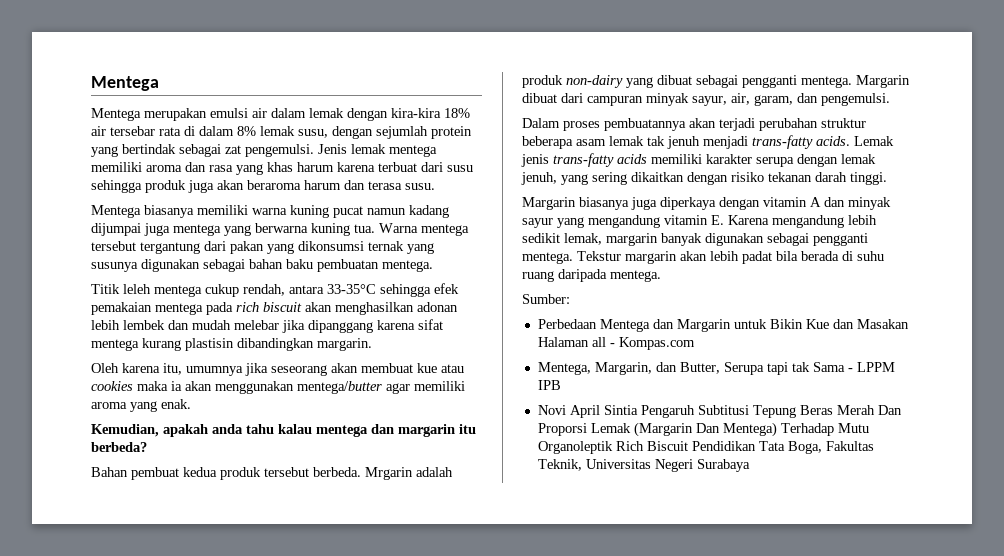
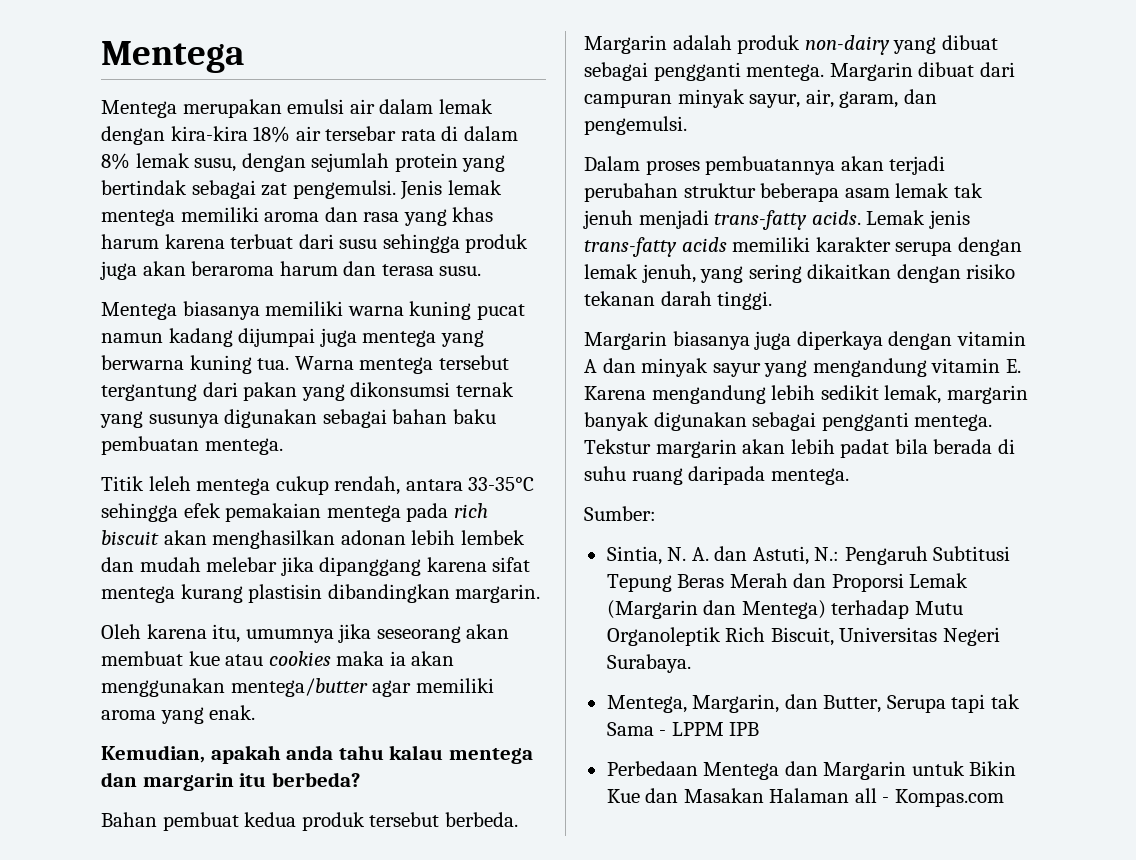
[365,467,413,480] Mrgarin -> [584,35,667,54] Margarin
(570, 299) none -> [606,546,1011,565] [606,573,969,592] [606,600,963,619] [606,627,1000,646] [606,654,691,673] [606,694,1020,713] [606,722,760,736] // Sintia, N. A. dan Astuti, N.: Pengaruh Subtitusi Tepung Beras Merah dan Proporsi Lemak (Margarin dan Mentega) terhadap Mutu Organoleptik Rich Biscuit, Universitas Negeri Surabaya. // Mentega, Margarin, dan Butter, Serupa tapi tak Sama - LPPM IPB
[537,362,895,375] [537,380,561,390] [537,405,902,418] [537,422,869,437] [537,441,874,454] [537,459,750,472] // Mentega, Margarin, dan Butter, Serupa tapi tak Sama - LPPM IPB // Novi April Sintia Pengaruh Subtitusi Tepung Beras Merah Dan Proporsi Lemak (Margarin Dan Mentega) Terhadap Mutu Organoleptik Rich Biscuit Pendidikan Tata Boga, Fakultas Teknik, Universitas Negeri Surabaya -> (1004, 798) none

